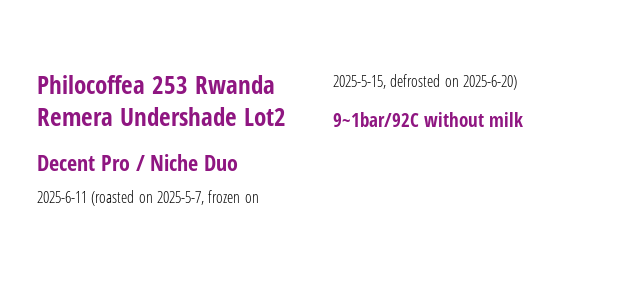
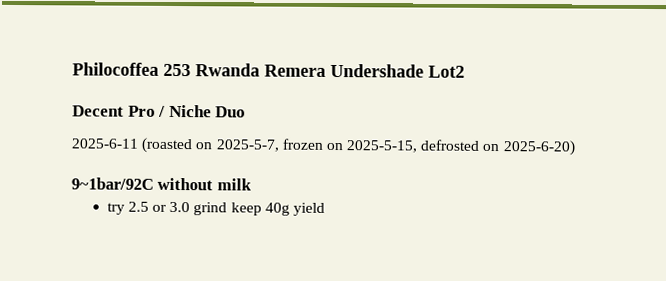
(523, 119) none -> [106,201,326,216] // try 2.5 or 3.0 grind keep 40g yield

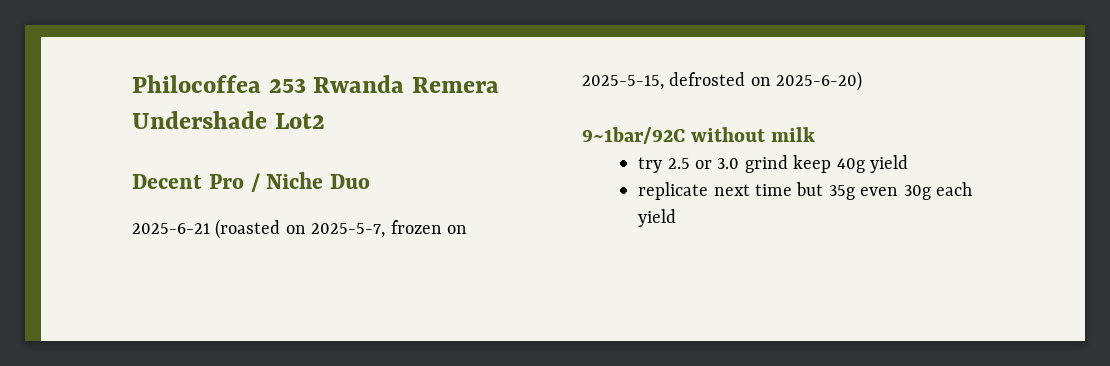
[71,138,139,149] 2025-6-11 -> [132,223,210,234] 2025-6-21
(326, 209) none -> [638,182,973,200] [638,209,677,227] // replicate next time but 35g even 30g each yield

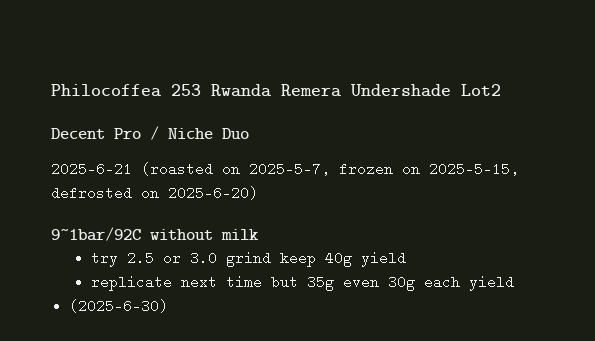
(677, 218) none -> [69,299,169,313] // (2025-6-30)

